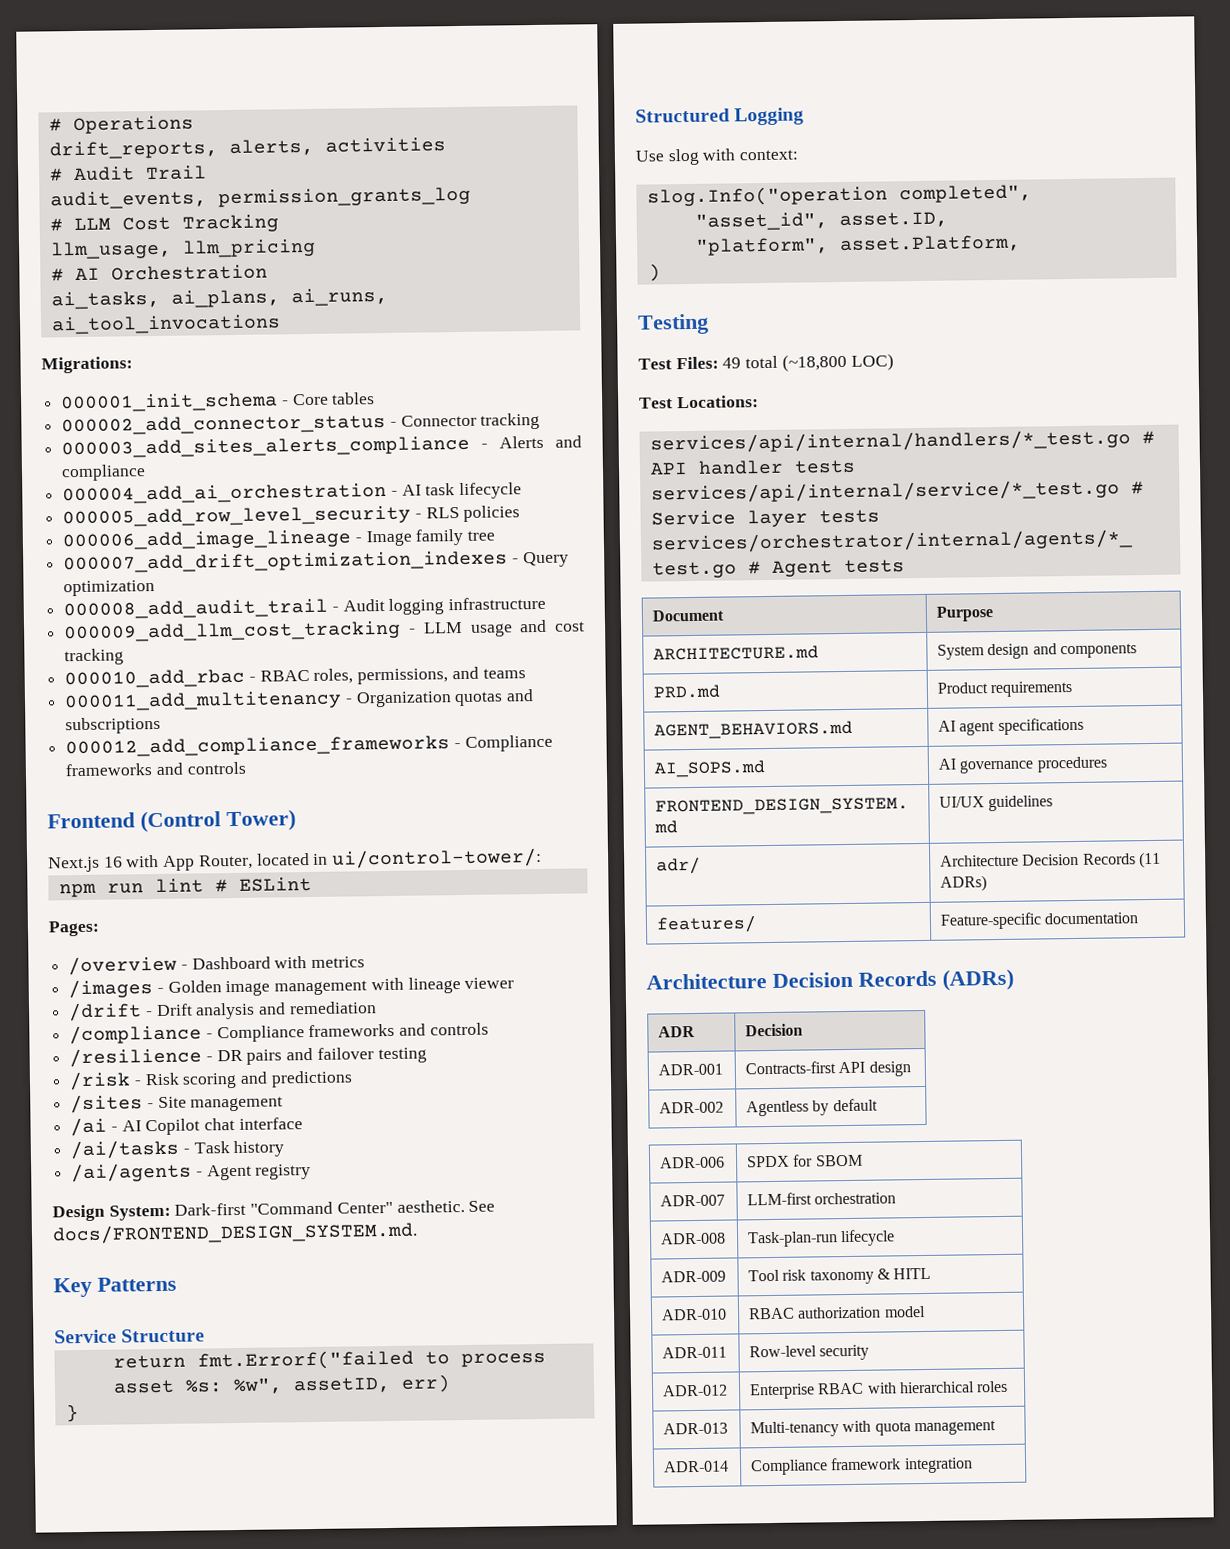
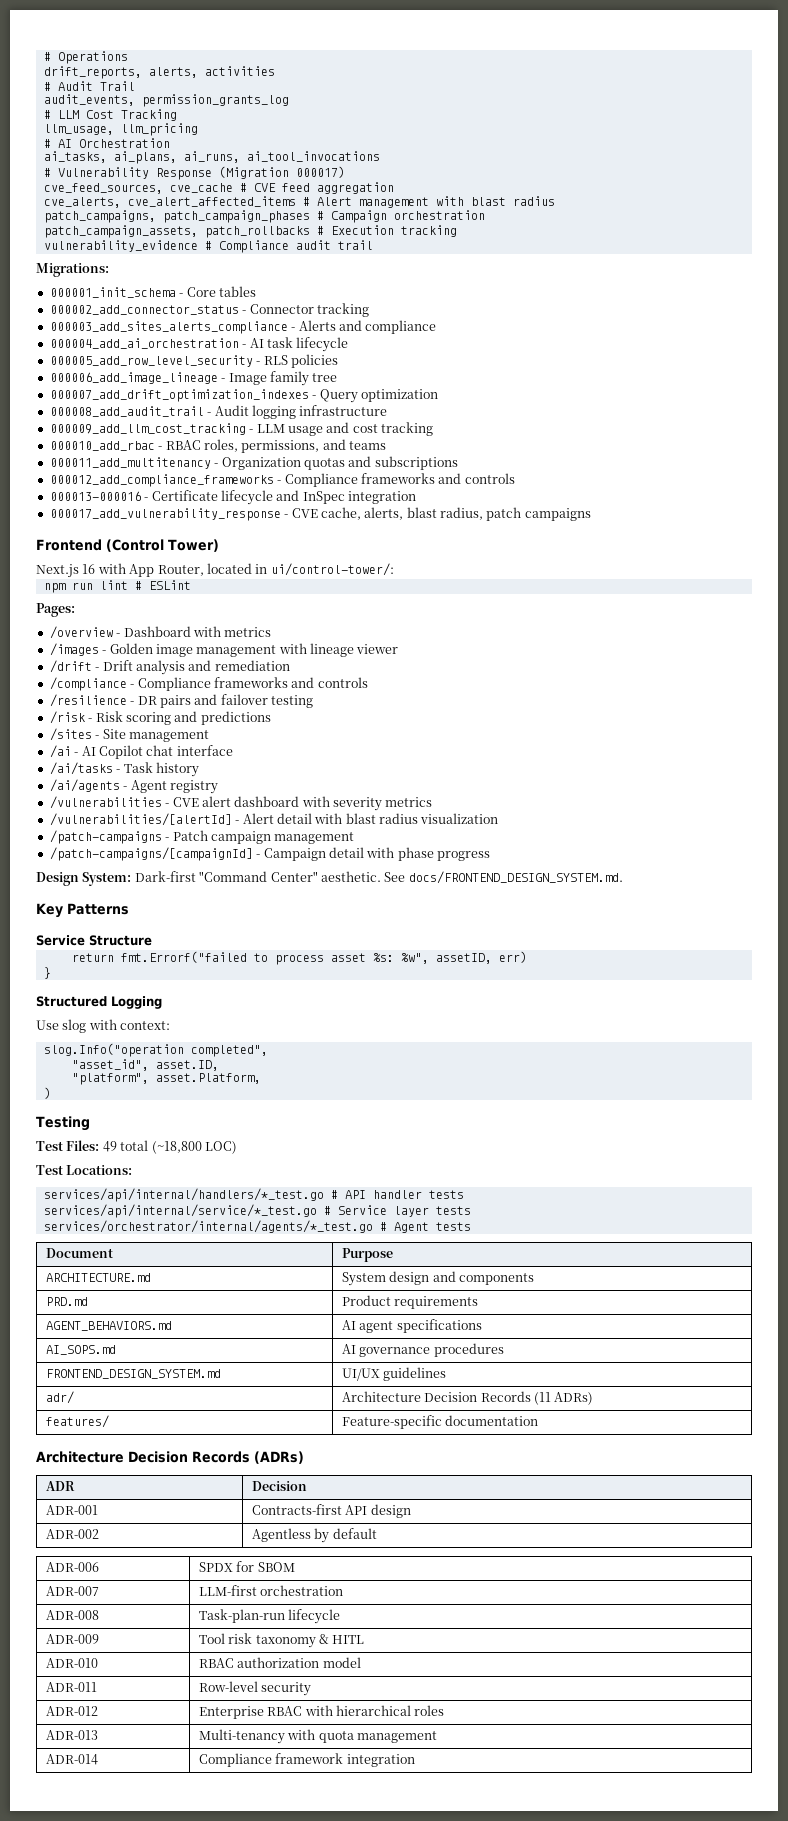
(281, 324) none -> [43,166,345,180] [43,182,394,194] [43,196,555,208] [43,210,485,223] [43,225,457,238] [43,240,373,253] // # Vulnerability Response (Migration 000017) // cve_feed_sources, cve_cache # CVE feed aggregation // cve_alerts, cve_alert_affected_items # Alert management with blast radius // patch_campaigns, patch_campaign_phases # Campaign orchestration // patch_campaign_assets, patch_rollbacks # Execution tracking // vulnerability_evidence # Compliance audit trail
(246, 768) none -> [49,490,416,505] [49,507,591,521] // 000013-000016 - Certificate lifecycle and InSpec integration // 000017_add_vulnerability_response - CVE cache, alerts, blast radius, patch campaigns
(312, 1172) none -> [49,796,433,811] [49,813,499,826] [49,830,355,844] [49,847,490,861] // /vulnerabilities - CVE alert dashboard with severity metrics // /vulnerabilities/[alertId] - Alert detail with blast radius visualization // /patch-campaigns - Patch campaign management // /patch-campaigns/[campaignId] - Campaign detail with phase progress

